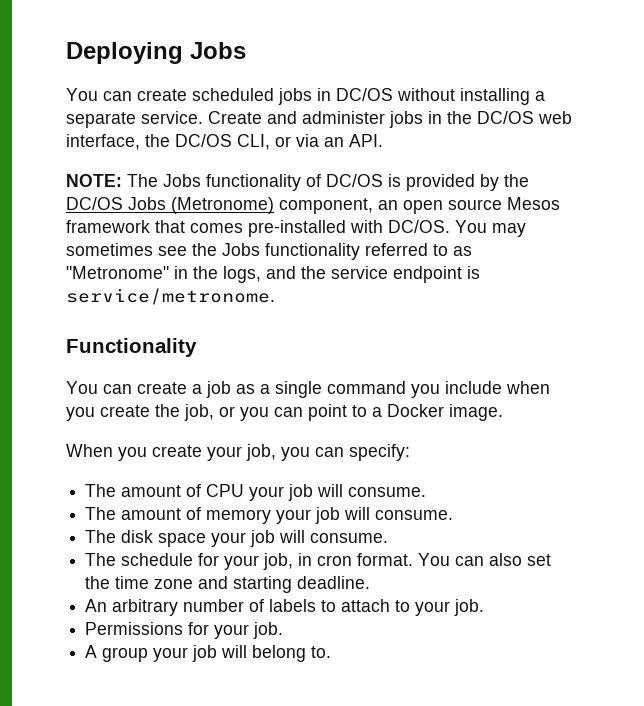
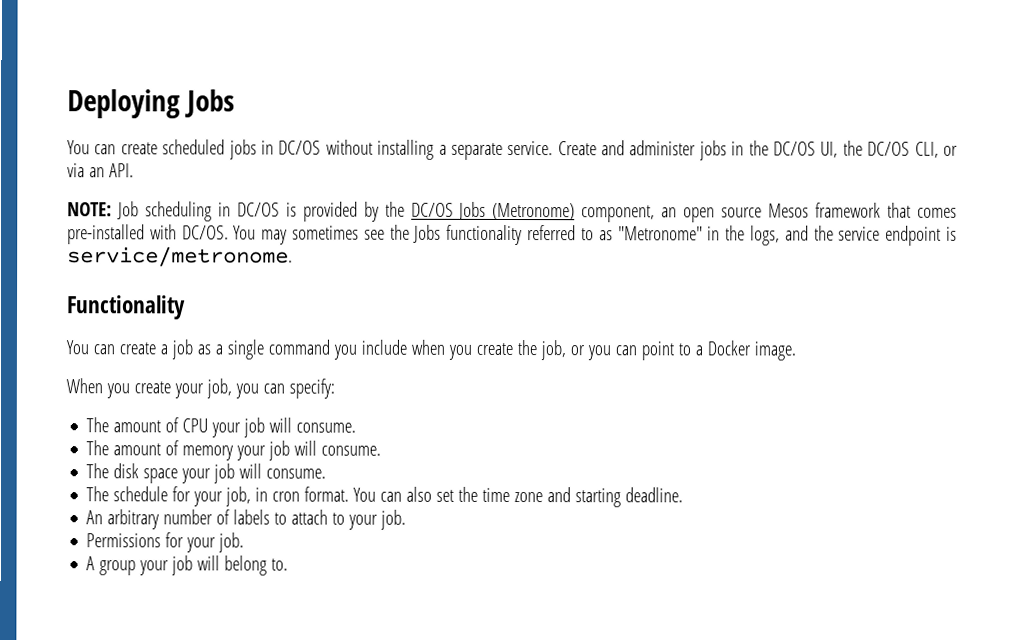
[538,111,572,124] [66,134,140,150] web interface, -> [820,141,839,158] UI,
[127,174,321,191] The Jobs functionality of -> [116,201,231,222] Job scheduling in

